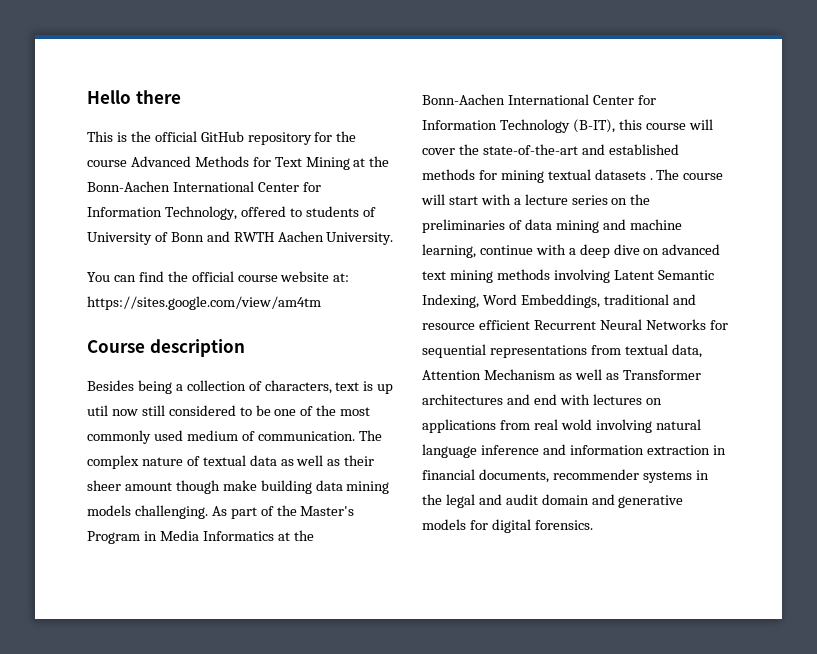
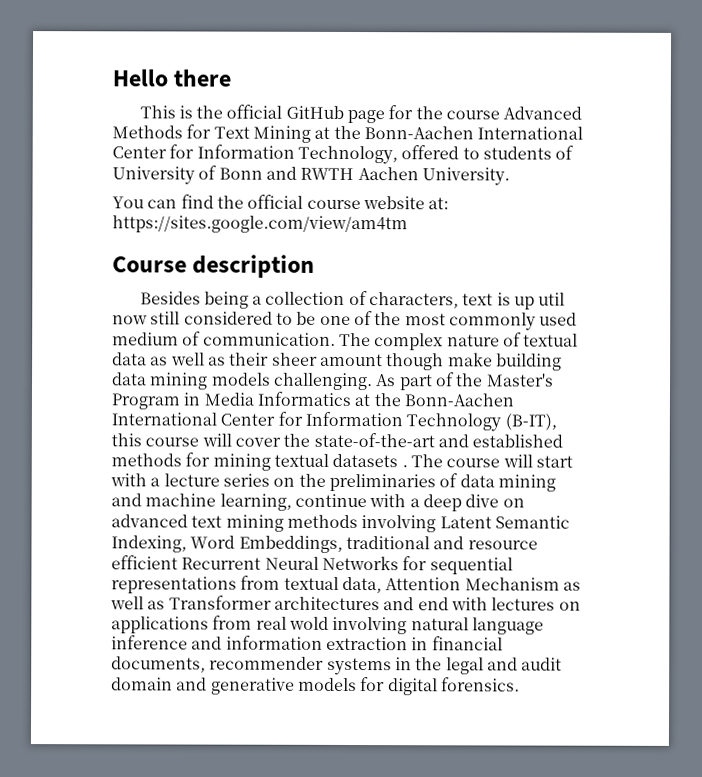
[247,132,312,145] repository -> [347,109,386,124] page

